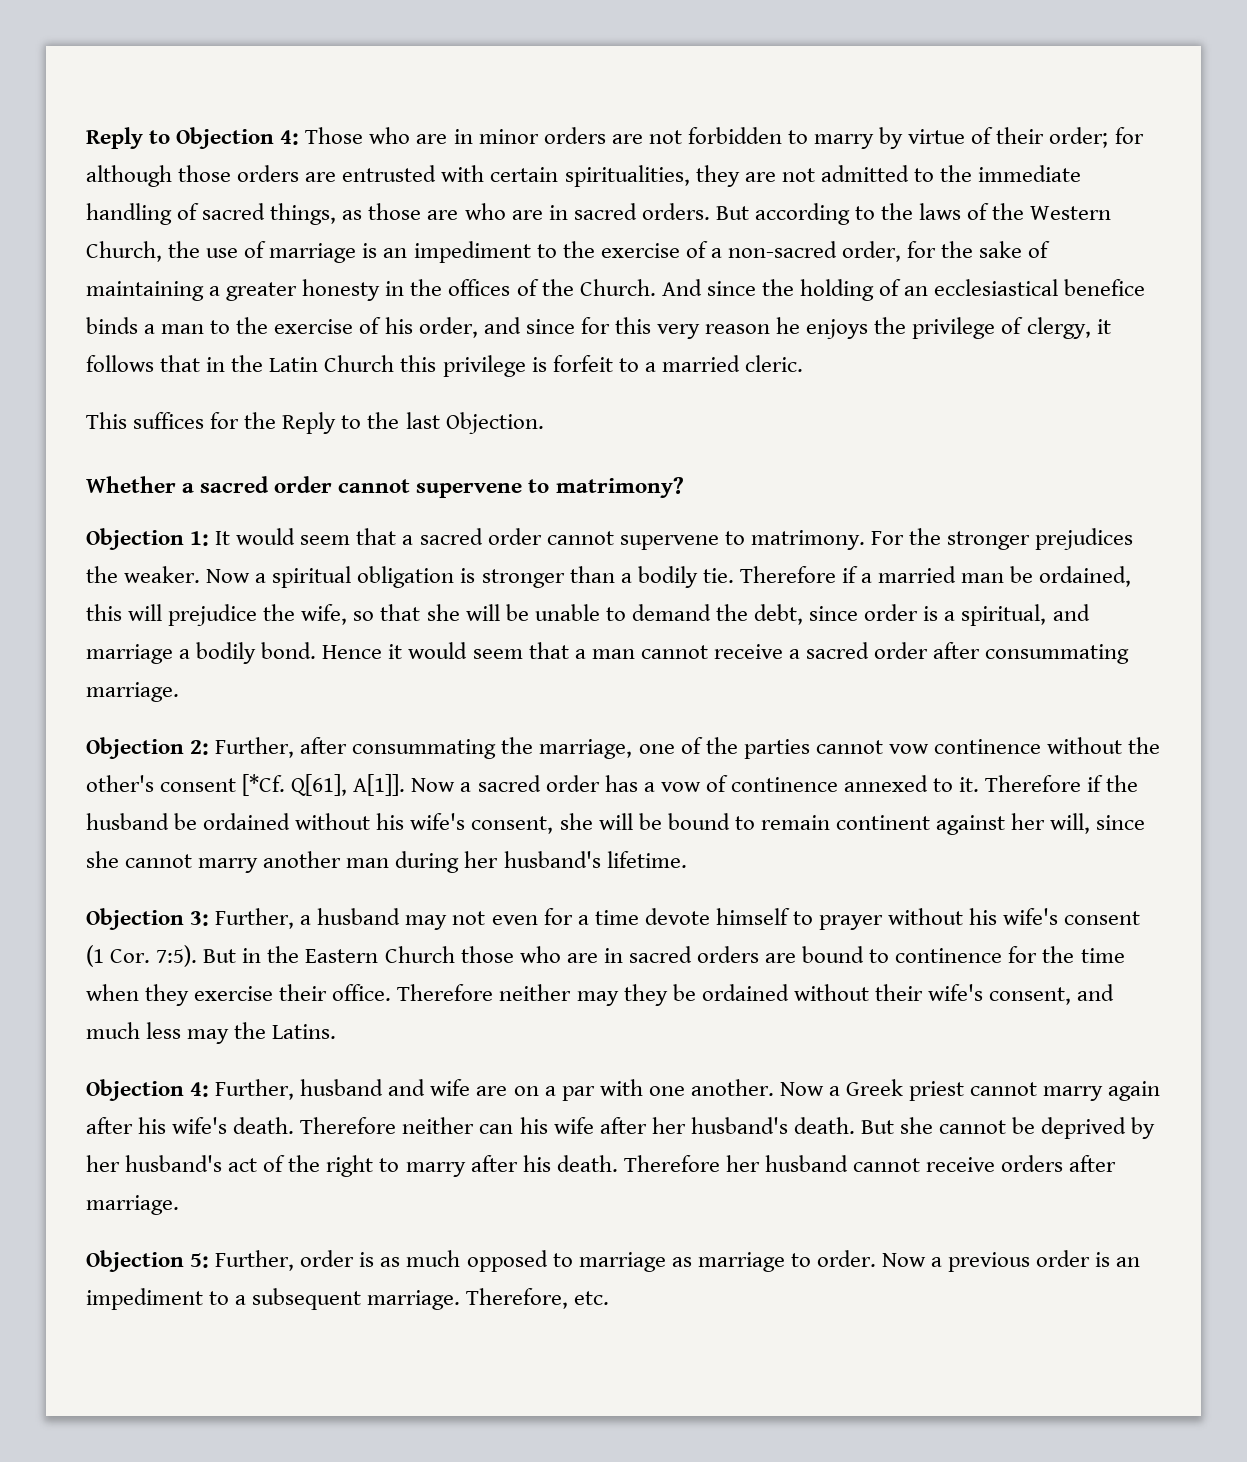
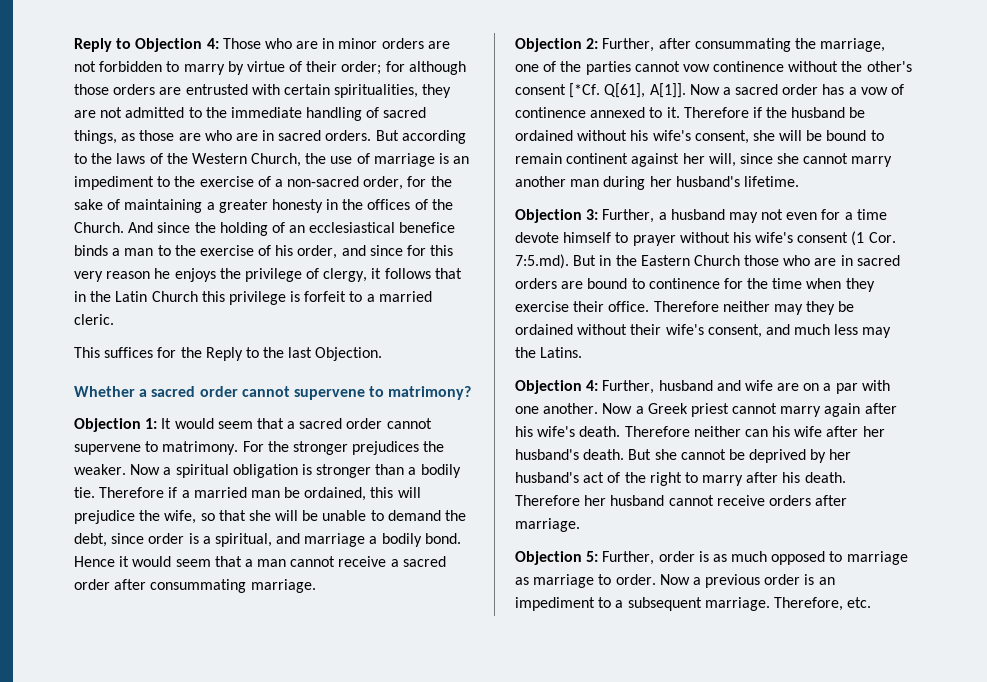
[156,945,198,967] 7:5). -> [515,254,569,269] 7:5.md).

